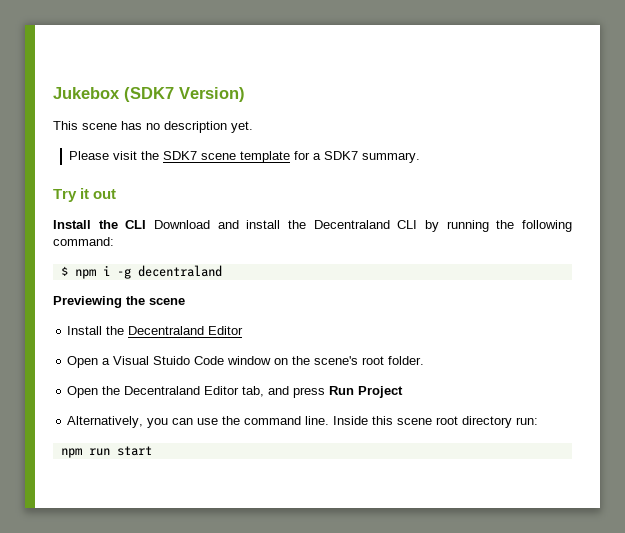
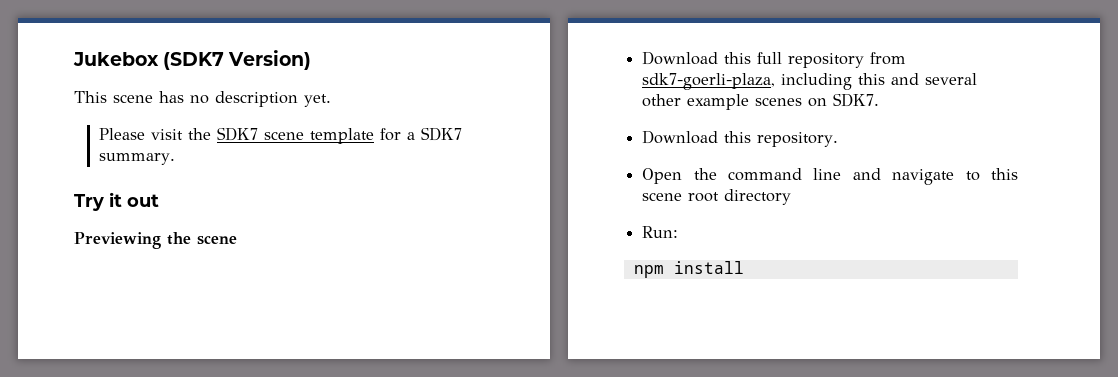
[53,220,572,232] [53,237,114,246] [60,265,222,279] [53,296,185,308] [67,326,244,335] [67,356,425,368] [67,386,404,398] [67,416,369,428] Install the CLI Download and install the Decentraland CLI by running the following command: // $ npm i -g decentraland // Previewing the scene // Install the Decentraland Editor // Open a Visual Stuido Code window on the scene's root folder. // Open the Decentraland Editor tab, and press Run Project // Alternatively, you can use the command line. Inside -> [74,232,237,249] [642,51,907,68] [642,73,978,90] [642,93,880,110] [642,130,839,147] [642,168,980,185] Previewing the scene // Download this full repository from sdk7-goerli-plaza, including this and several other example scenes on SDK7. // Download this repository. // Open the command line and navigate to
[516,417,539,425] [60,446,152,458] run: // npm run start -> [642,226,679,238] [633,261,744,278] // Run: // npm install

